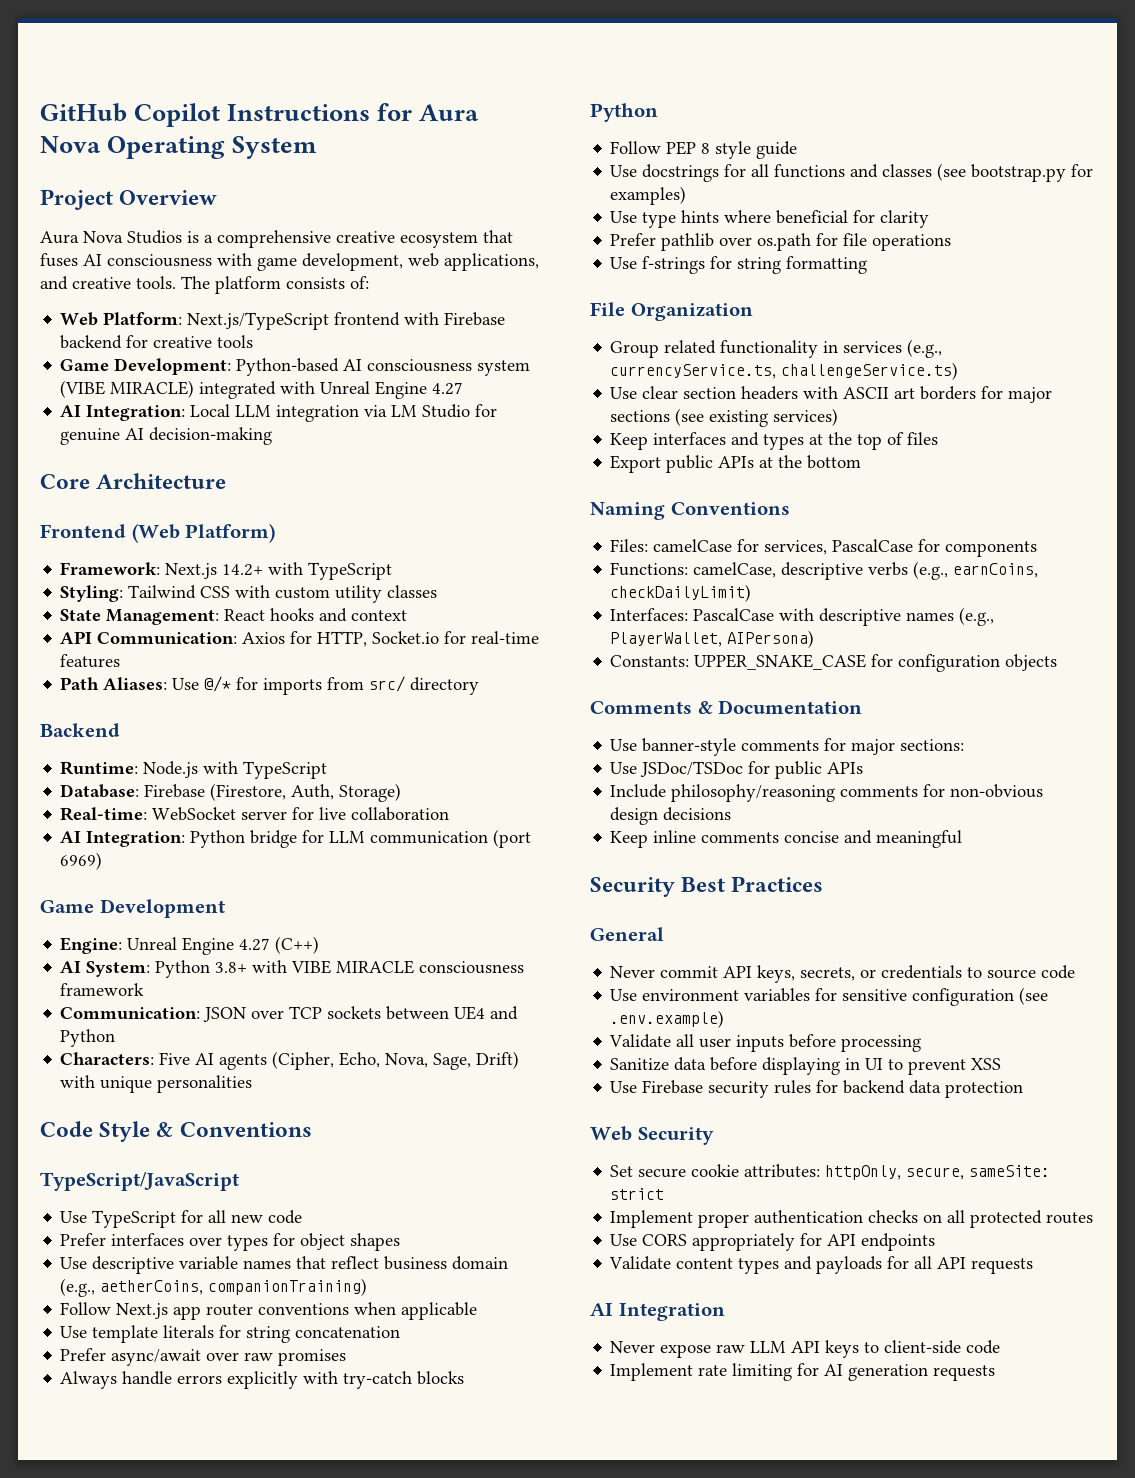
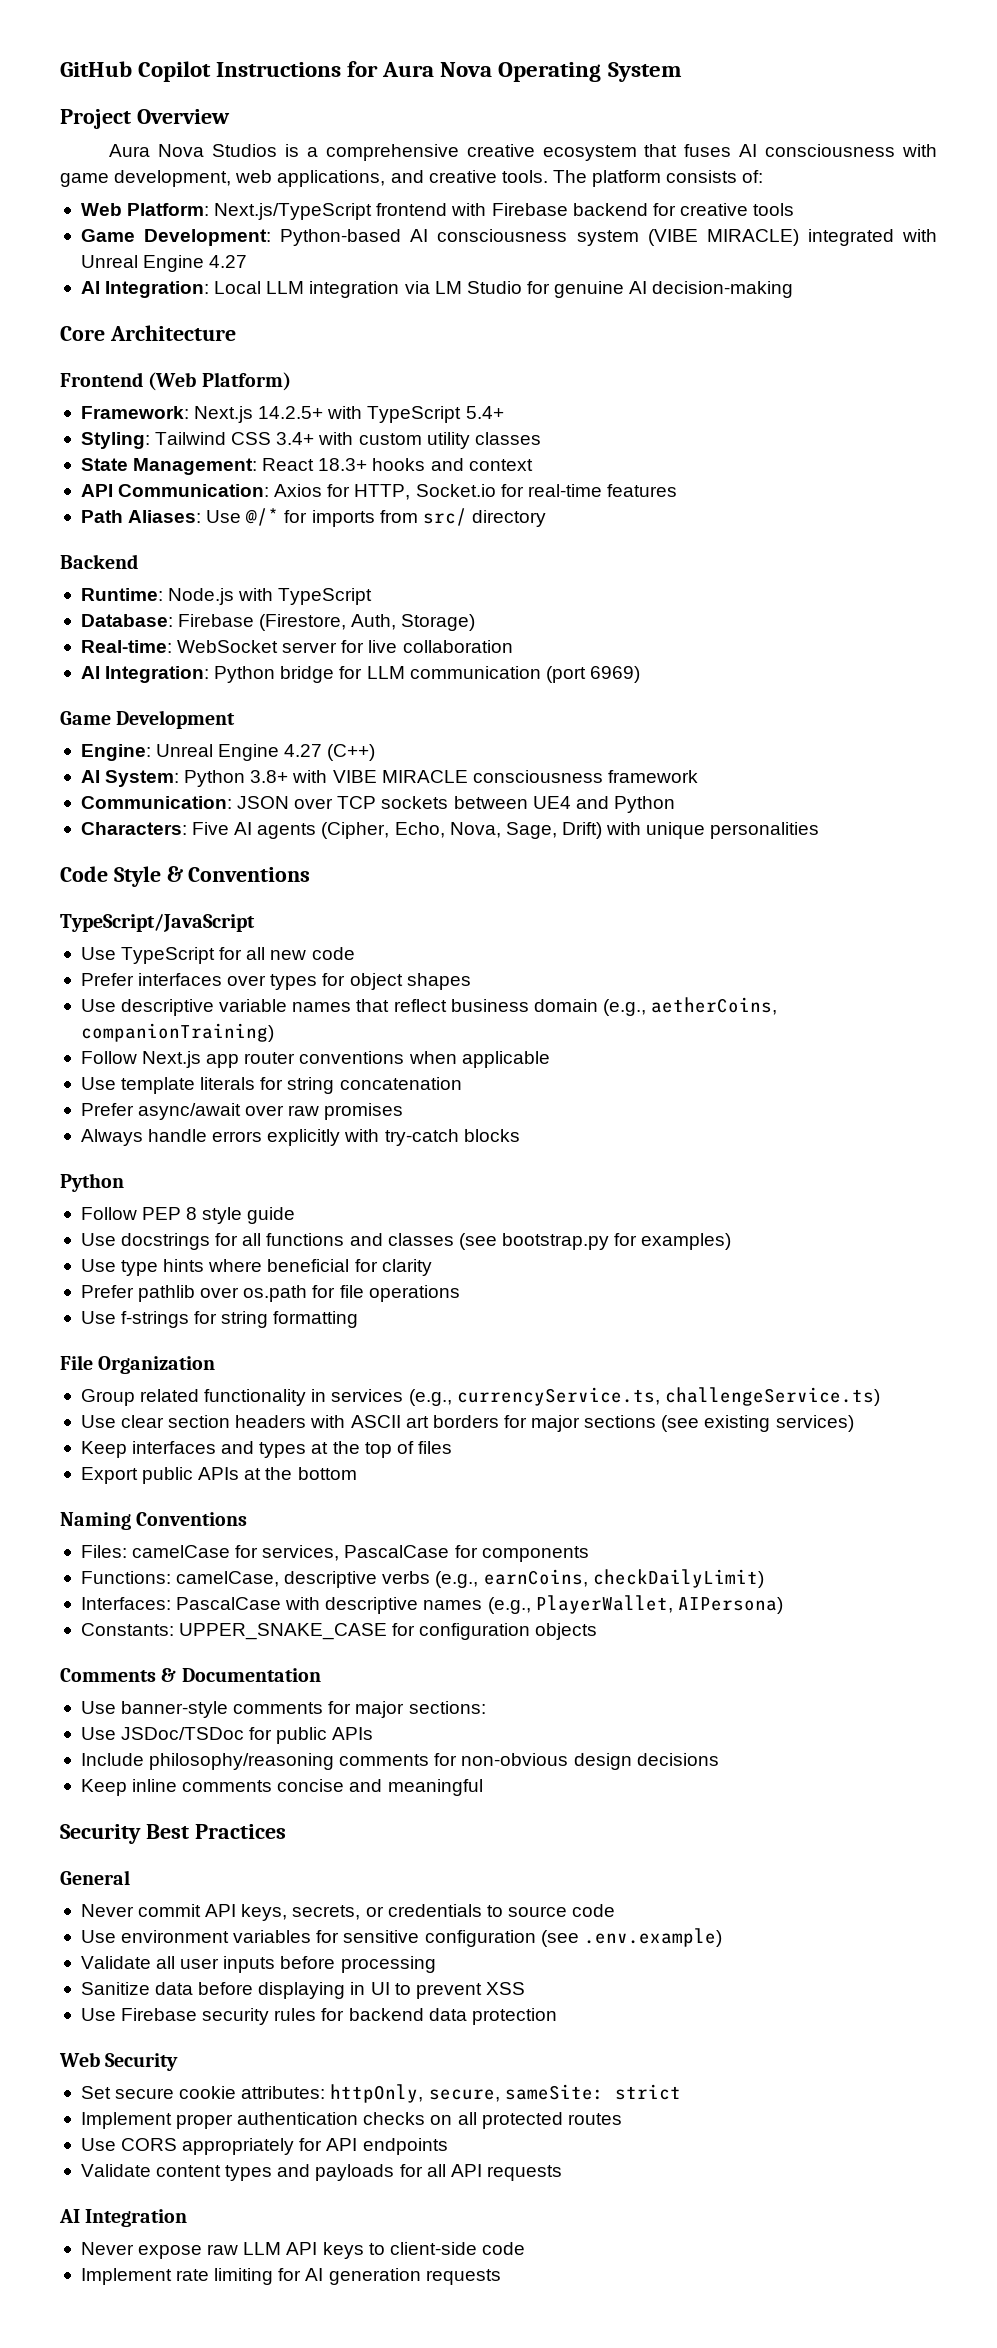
[222,562,393,580] 14.2+ with TypeScript -> [258,406,504,423] 14.2.5+ with TypeScript 5.4+
(231, 592) none -> [276,432,315,445] 3.4+
(266, 615) none -> [318,458,368,471] 18.3+

